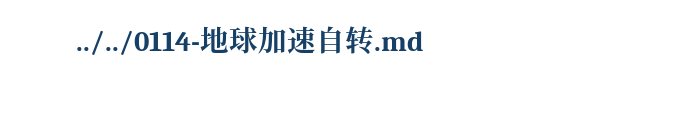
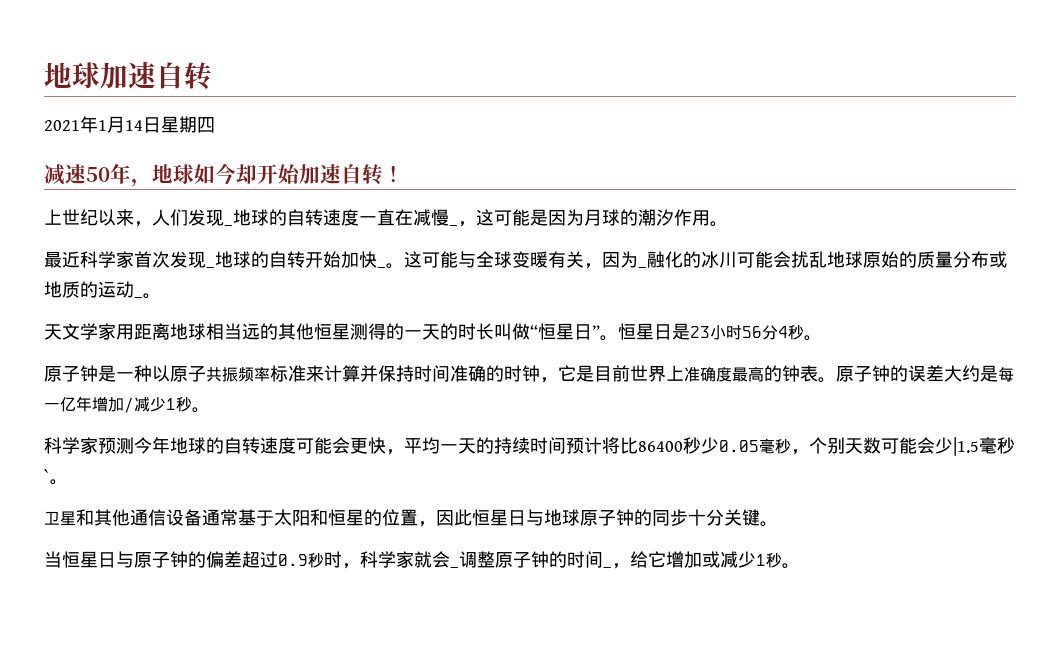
[76,30,200,56] ../../0114- -> (44, 75) none
[374,31,424,51] .md -> [44,116,215,133] [44,163,404,187] [44,209,728,227] [44,251,1007,269] [44,281,161,299] [44,323,822,341] [44,365,1014,383] [44,396,210,413] [44,437,1015,456] [44,469,68,485] [44,509,778,527] [44,551,800,569] // 2021年1月14日星期四 // 减速50年，地球如今却开始加速自转！ // 上世纪以来，人们发现_地球的自转速度一直在减慢_，这可能是因为月球的潮汐作用。 // 最近科学家首次发现_地球的自转开始加快_。这可能与全球变暖有关，因为_融化的冰川可能会扰乱地球原始的质量分布或地质的运动_。 // 天文学家用距离地球相当远的其他恒星测得的一天的时长叫做“恒星日”。恒星日是23小时56分4秒。 // 原子钟是一种以原子共振频率标准来计算并保持时间准确的时钟，它是目前世界上准确度最高的钟表。原子钟的误差大约是每一亿年增加/减少1秒。 // 科学家预测今年地球的自转速度可能会更快，平均一天的持续时间预计将比86400秒少0.05毫秒，个别天数可能会少|1.5毫秒`。 // 卫星和其他通信设备通常基于太阳和恒星的位置，因此恒星日与地球原子钟的同步十分关键。 // 当恒星日与原子钟的偏差超过0.9秒时，科学家就会_调整原子钟的时间_，给它增加或减少1秒。

